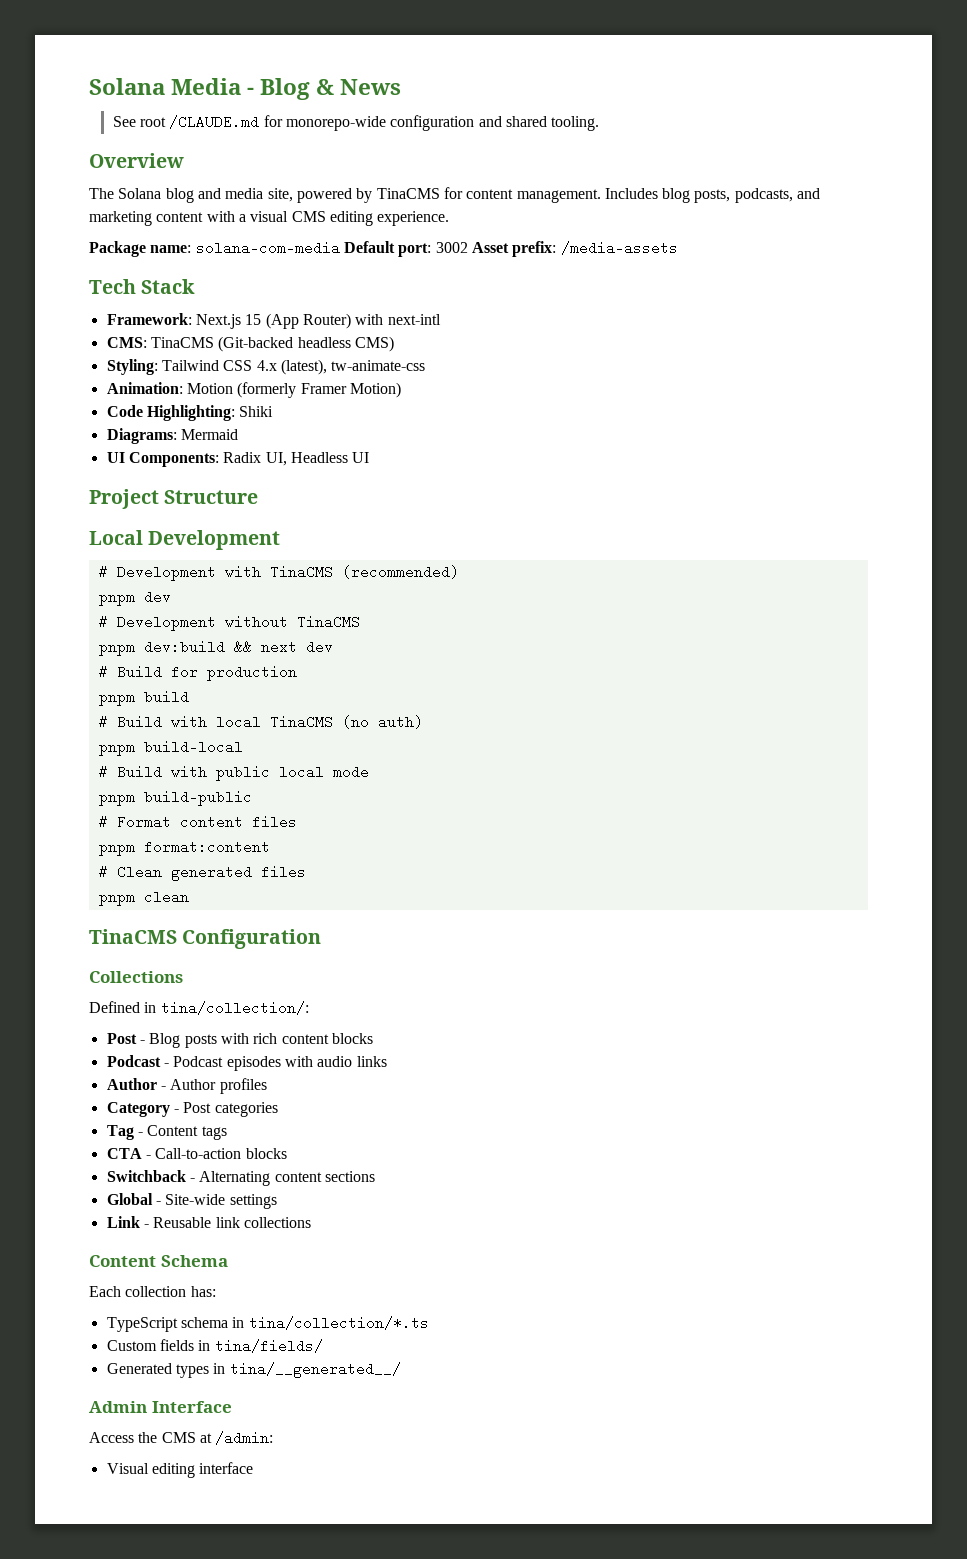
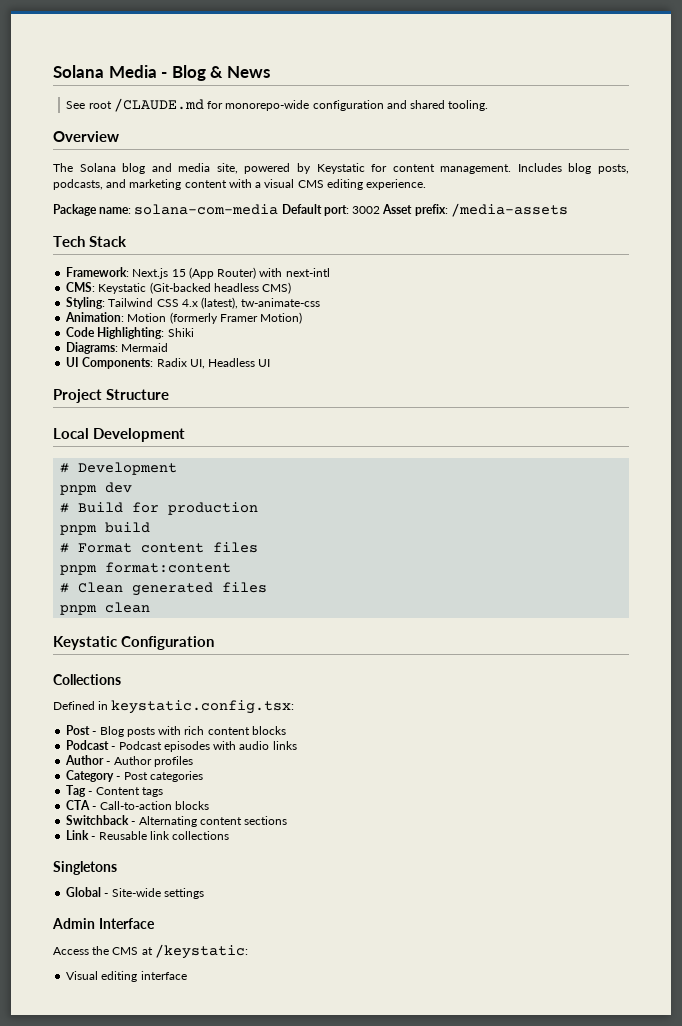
[376,188,440,199] TinaCMS -> [316,163,365,174] Keystatic
[150,337,214,348] TinaCMS -> [98,283,147,294] Keystatic
[224,565,459,579] with TinaCMS (recommended) -> (178, 468) none
[98,615,360,631] [98,640,333,656] // # Development without TinaCMS // pnpm dev:build && next dev -> (133, 487) none
[98,715,423,729] [98,740,243,756] [98,765,369,781] [98,790,252,806] // # Build with local TinaCMS (no auth) // pnpm build-local // # Build with public local mode // pnpm build-public -> (151, 527) none
[89,929,177,944] TinaCMS -> [53,636,117,650] Keystatic
[160,1001,309,1015] tina/collection/: -> [111,700,295,714] keystatic.config.tsx:
[106,1193,277,1209] // Global - Site-wide settings -> (288, 820) none
[89,1255,228,1267] [89,1286,216,1297] [106,1316,429,1332] [106,1339,323,1353] [106,1362,401,1378] Content Schema // Each collection has: // TypeScript schema in tina/collection/*.ts // Custom fields in tina/fields/ // Generated types in tina/__generated__/ -> [53,861,117,875] [66,887,204,899] Singletons // Global - Site-wide settings
[215,1431,274,1445] /admin: -> [154,944,248,959] /keystatic:

